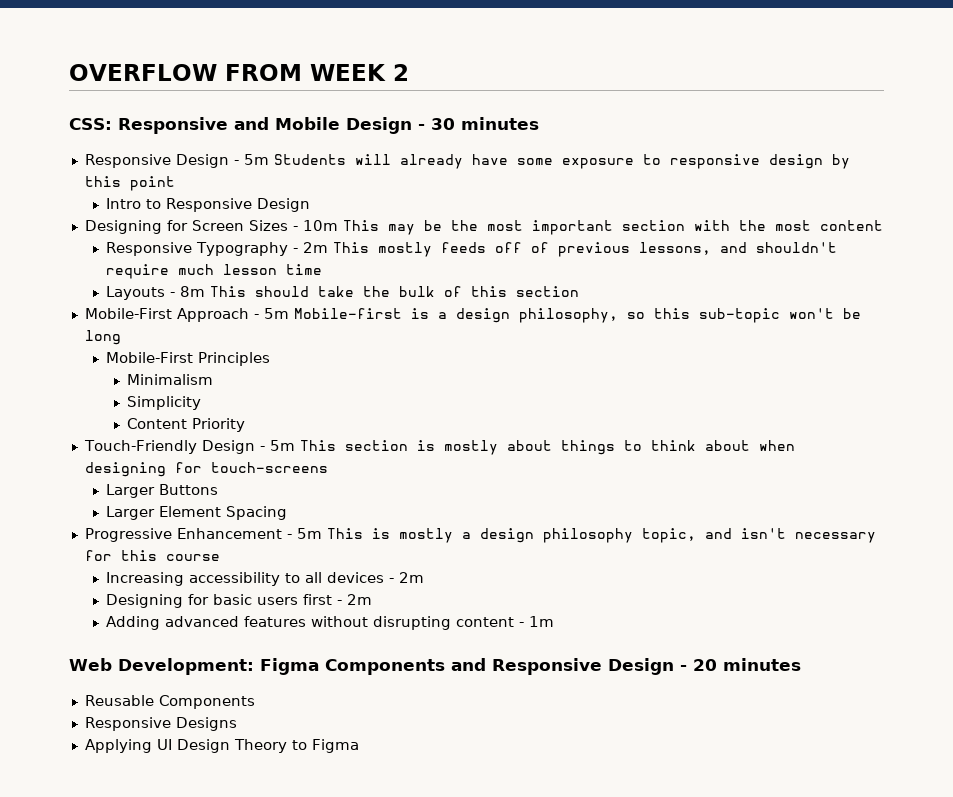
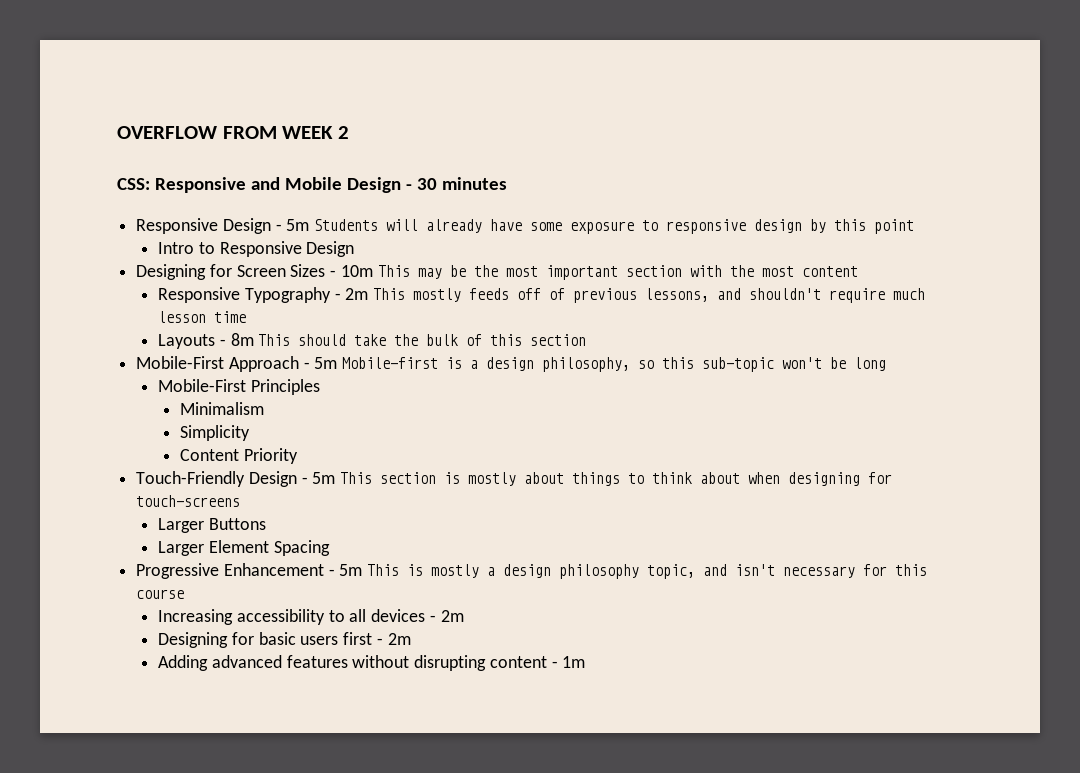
[69,658,801,675] [84,695,255,709] [84,717,237,731] [84,739,359,753] // Web Development: Figma Components and Responsive Design - 20 minutes // Reusable Components // Responsive Designs // Applying UI Design Theory to Figma -> (586, 662) none

